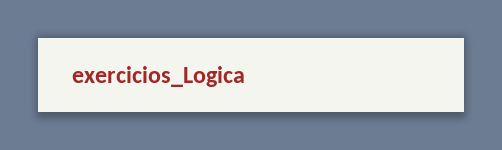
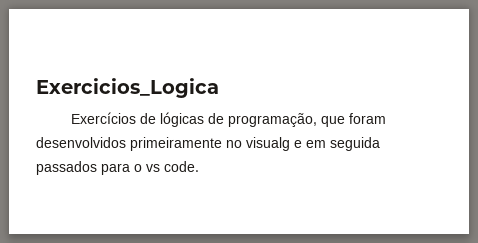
[72,66,245,87] exercicios_Logica -> [36,78,219,98] [71,112,387,127] [36,137,380,151] [36,161,199,175] Exercicios_Logica // Exercícios de lógicas de programação, que foram desenvolvidos primeiramente no visualg e em seguida passados para o vs code.

